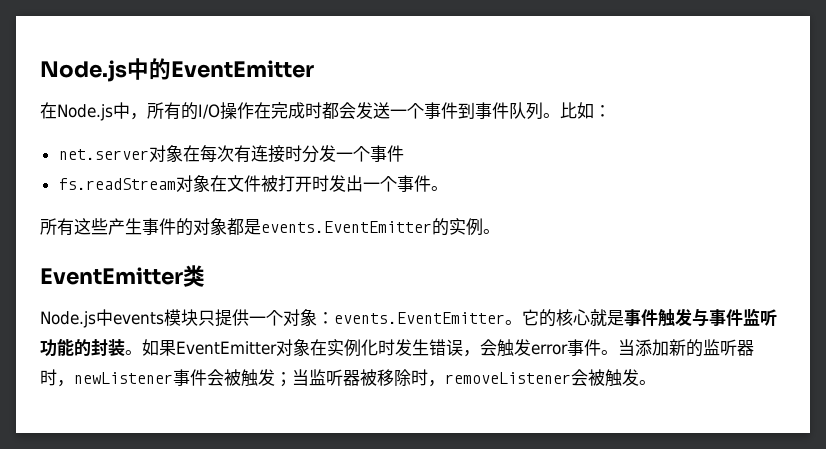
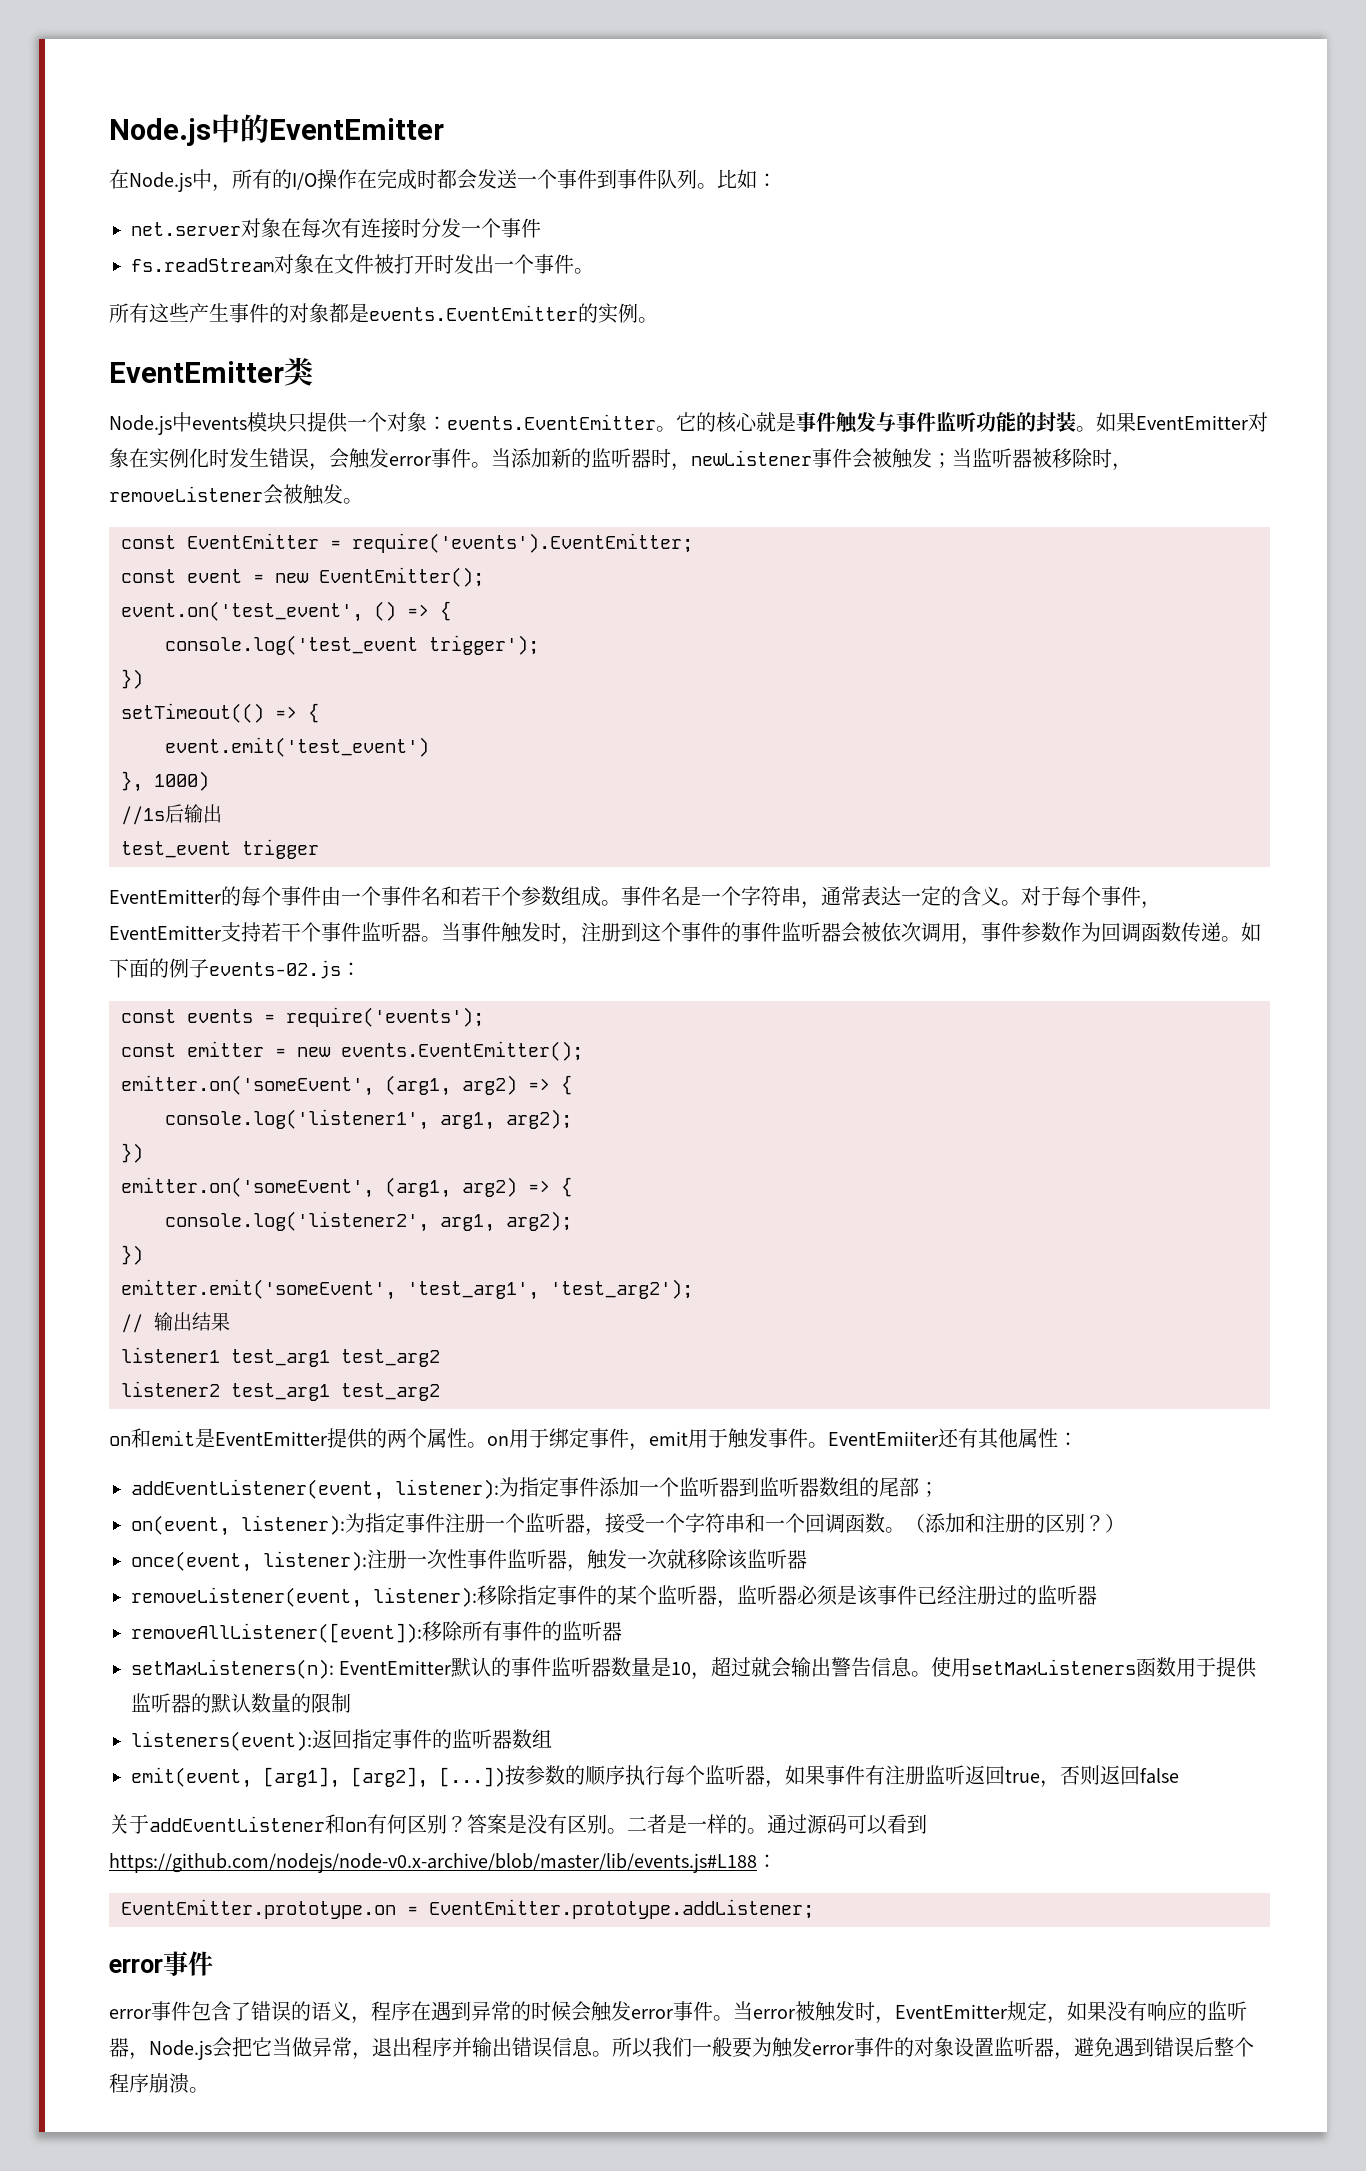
(656, 382) none -> [121,533,693,553] [121,567,484,587] [121,601,451,622] [165,635,539,655] [121,669,143,689] [121,703,319,723] [165,737,429,757] [121,771,209,792] [121,804,222,825] [121,839,319,859] [109,886,1161,909] [109,922,1261,945] [109,958,361,979] [121,1007,484,1027] [121,1041,583,1061] [121,1075,572,1096] [165,1109,572,1130] [121,1143,143,1163] [121,1177,572,1198] [165,1211,572,1232] [121,1245,143,1265] [121,1279,693,1300] [121,1312,230,1333] [121,1347,440,1367] [121,1381,440,1401] [109,1428,1078,1451] [131,1477,939,1500] [131,1513,1125,1536] [131,1549,807,1572] [131,1585,1097,1608] [131,1621,622,1643] [131,1657,1258,1680] [131,1693,351,1713] [131,1729,552,1751] [131,1765,1179,1788] [109,1814,927,1835] [109,1853,777,1873] [121,1899,814,1919] [109,1951,213,1976] [109,2001,1247,2024] [109,2037,1254,2060] [109,2073,209,2094] // const EventEmitter = require('events').EventEmitter; // const event = new EventEmitter(); // event.on('test_event', () => { // console.log('test_event trigger'); // }) // setTimeout(() => { // event.emit('test_event') // }, 1000) // //1s后输出 // test_event trigger // EventEmitter的每个事件由一个事件名和若干个参数组成。事件名是一个字符串，通常表达一定的含义。对于每个事件，EventEmitter支持若干个事件监听器。当事件触发时，注册到这个事件的事件监听器会被依次调用，事件参数作为回调函数传递。如下面的例子events-02.js： // const events = require('events'); // const emitter = new events.EventEmitter(); // emitter.on('someEvent', (arg1, arg2) => { // console.log('listener1', arg1, arg2); // }) // emitter.on('someEvent', (arg1, arg2) => { // console.log('listener2', arg1, arg2); // }) // emitter.emit('someEvent', 'test_arg1', 'test_arg2'); // // 输出结果 // listener1 test_arg1 test_arg2 // listener2 test_arg1 test_arg2 // on和emit是EventEmitter提供的两个属性。on用于绑定事件，emit用于触发事件。EventEmiiter还有其他属性： // addEventListener(event, listener):为指定事件添加一个监听器到监听器数组的尾部； // on(event, listener):为指定事件注册一个监听器，接受一个字符串和一个回调函数。（添加和注册的区别？） // once(event, listener):注册一次性事件监听器，触发一次就移除该监听器 // removeListener(event, listener):移除指定事件的某个监听器，监听器必须是该事件已经注册过的监听器 // removeAllListener([event]):移除所有事件的监听器 // setMaxListeners(n): EventEmitter默认的事件监听器数量是10，超过就会输出警告信息。使用setMaxListeners函数用于提供监听器的默认数量的限制 // listeners(event):返回指定事件的监听器数组 // emit(event, [arg1], [arg2], [...])按参数的顺序执行每个监听器，如果事件有注册监听返回true，否则返回false // 关于addEventListener和on有何区别？答案是没有区别。二者是一样的。通过源码可以看到https://github.com/nodejs/node-v0.x-archive/blob/master/lib/events.js#L188： // EventEmitter.prototype.on = EventEmitter.prototype.addListener; // error事件 // error事件包含了错误的语义，程序在遇到异常的时候会触发error事件。当error被触发时，EventEmitter规定，如果没有响应的监听器，Node.js会把它当做异常，退出程序并输出错误信息。所以我们一般要为触发error事件的对象设置监听器，避免遇到错误后整个程序崩溃。

